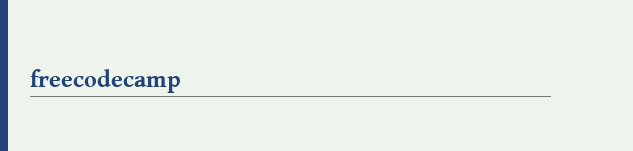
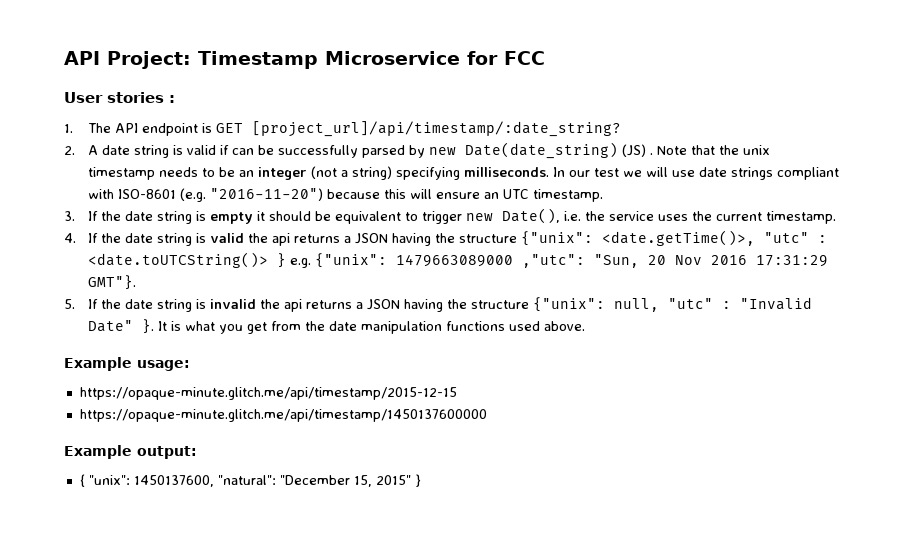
[30,69,181,93] freecodecamp -> [64,51,545,69] [64,92,175,103] [64,121,621,137] [64,142,770,159] [87,166,839,180] [87,188,603,202] [64,208,836,224] [64,230,827,246] [87,252,828,268] [87,275,136,290] [64,297,812,312] [87,319,585,334] [64,357,190,371] [79,387,457,400] [79,409,487,422] [64,445,197,459] [79,474,421,487] API Project: Timestamp Microservice for FCC // User stories : // 1. The API endpoint is GET [project_url]/api/timestamp/:date_string? // 2. A date string is valid if can be successfully parsed by new Date(date_string) (JS) . Note that the unix timestamp needs to be an integer (not a string) specifying milliseconds. In our test we will use date strings compliant with ISO-8601 (e.g. "2016-11-20") because this will ensure an UTC timestamp. // 3. If the date string is empty it should be equivalent to trigger new Date(), i.e. the service uses the current timestamp. // 4. If the date string is valid the api returns a JSON having the structure {"unix": <date.getTime()>, "utc" : <date.toUTCString()> } e.g. {"unix": 1479663089000 ,"utc": "Sun, 20 Nov 2016 17:31:29 GMT"}. // 5. If the date string is invalid the api returns a JSON having the structure {"unix": null, "utc" : "Invalid Date" }. It is what you get from the date manipulation functions used above. // Example usage: // https://opaque-minute.glitch.me/api/timestamp/2015-12-15 // https://opaque-minute.glitch.me/api/timestamp/1450137600000 // Example output: // { "unix": 1450137600, "natural": "December 15, 2015" }

